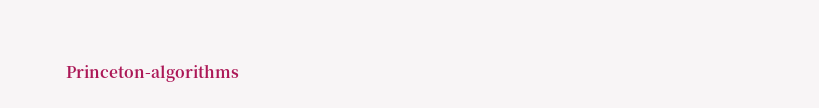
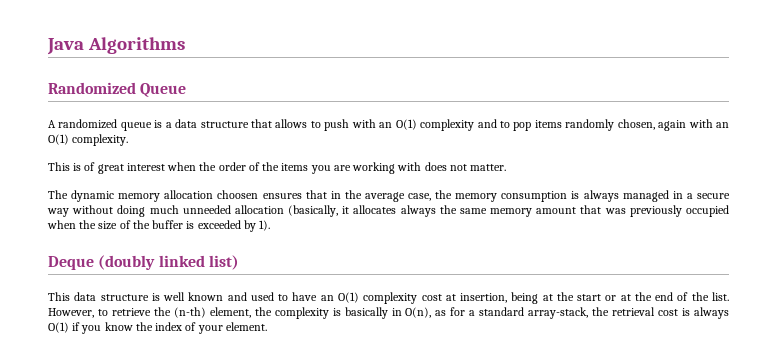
[66,64,239,82] Princeton-algorithms -> [47,37,185,55] [48,82,187,97] [48,119,729,131] [48,134,129,146] [48,162,507,174] [48,190,730,202] [47,205,729,217] [47,220,271,232] [48,255,239,270] [48,292,729,304] [48,307,730,319] [48,322,267,334] Java Algorithms // Randomized Queue // A randomized queue is a data structure that allows to push with an O(1) complexity and to pop items randomly chosen, again with an O(1) complexity. // This is of great interest when the order of the items you are working with does not matter. // The dynamic memory allocation choosen ensures that in the average case, the memory consumption is always managed in a secure way without doing much unneeded allocation (basically, it allocates always the same memory amount that was previously occupied when the size of the buffer is exceeded by 1). // Deque (doubly linked list) // This data structure is well known and used to have an O(1) complexity cost at insertion, being at the start or at the end of the list. However, to retrieve the (n-th) element, the complexity is basically in O(n), as for a standard array-stack, the retrieval cost is always O(1) if you know the index of your element.

